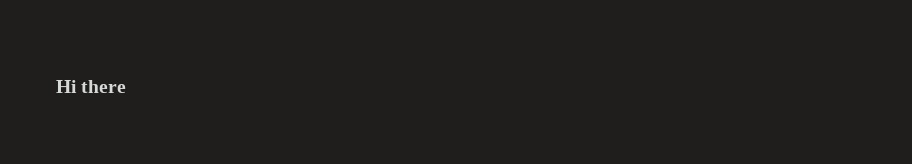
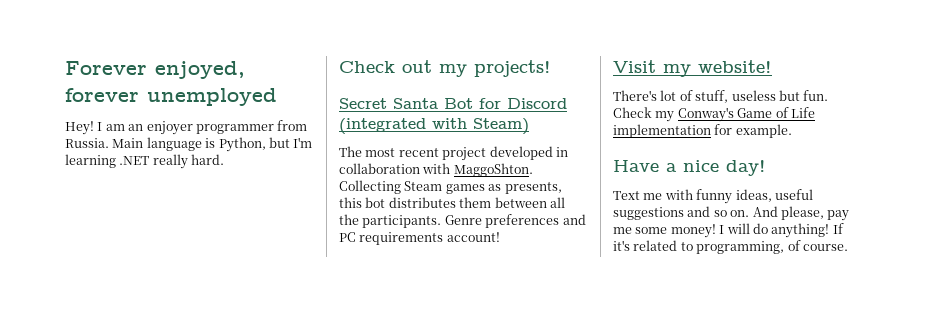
[56,80,127,93] Hi there -> [65,61,245,79] [65,88,277,106] [65,120,308,135] [65,137,313,152] [65,154,225,169] [339,60,551,77] [339,98,567,109] [339,118,529,135] [339,146,568,161] [339,163,533,177] [339,180,562,194] [339,197,565,208] [339,214,586,228] [339,232,500,245] [613,60,772,77] [613,90,829,103] [613,107,815,122] [613,124,792,138] [613,160,766,176] [613,189,813,204] [613,206,850,221] [613,223,844,238] [613,240,848,254] Forever enjoyed, forever unemployed // Hey! I am an enjoyer programmer from Russia. Main language is Python, but I'm learning .NET really hard. // Check out my projects! // Secret Santa Bot for Discord (integrated with Steam) // The most recent project developed in collaboration with MaggoShton. Collecting Steam games as presents, this bot distributes them between all the participants. Genre preferences and PC requirements account! // Visit my website! // There's lot of stuff, useless but fun. Check my Conway's Game of Life implementation for example. // Have a nice day! // Text me with funny ideas, useful suggestions and so on. And please, pay me some money! I will do anything! If it's related to programming, of course.

